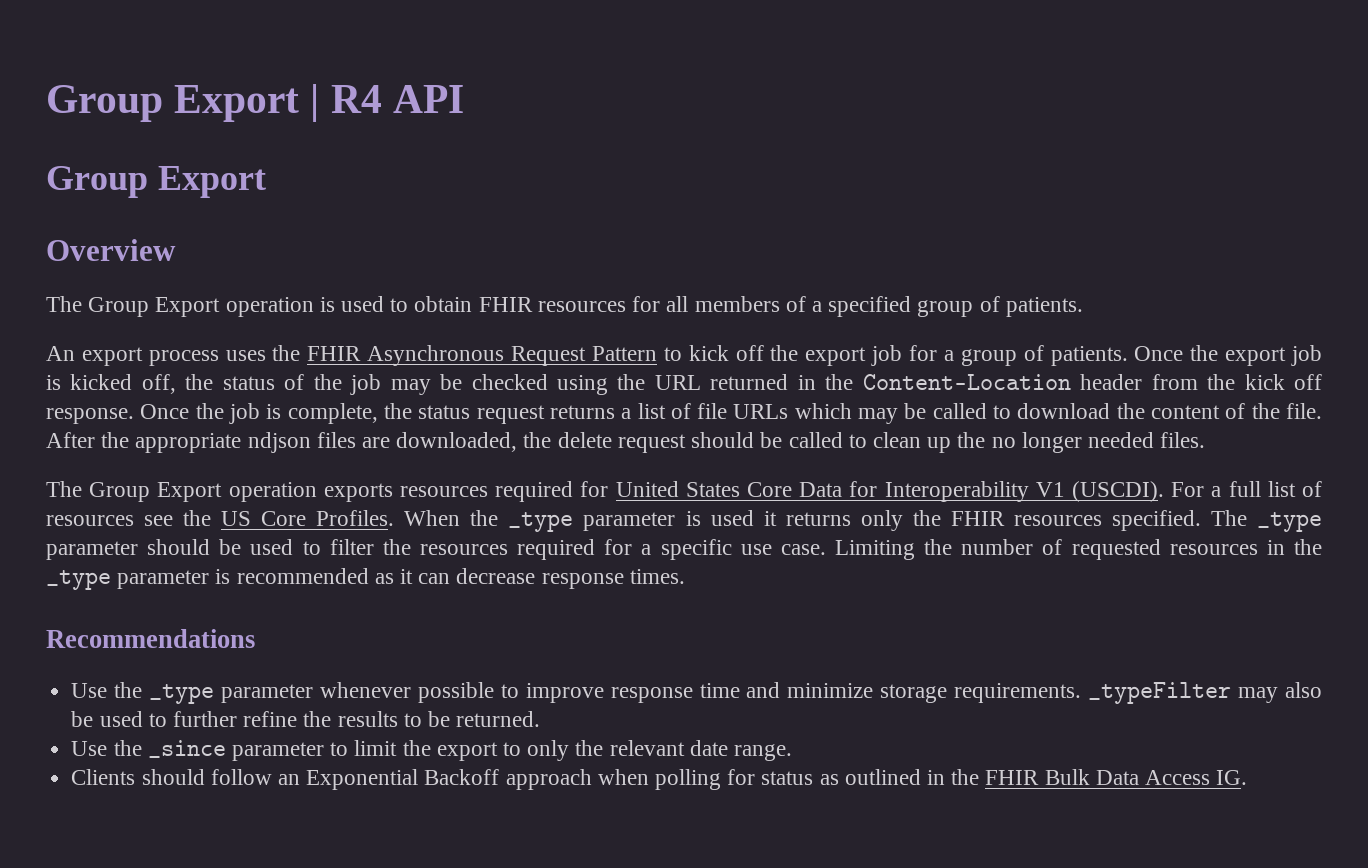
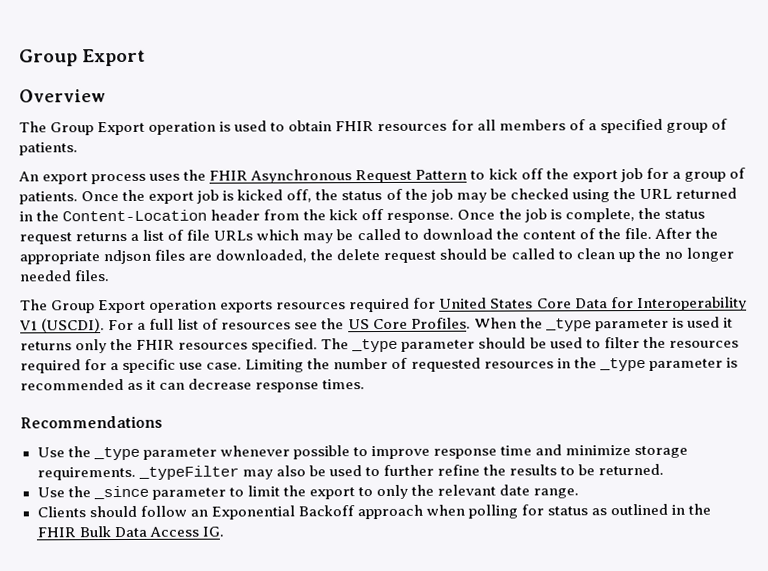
[46,84,464,122] [46,166,266,198] Group Export | R4 API // Group Export -> [19,48,147,67] Group Export

